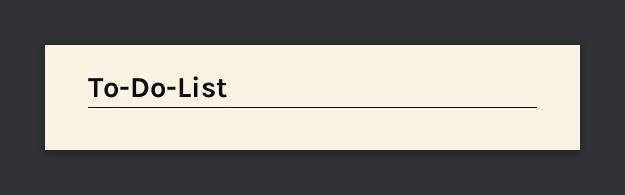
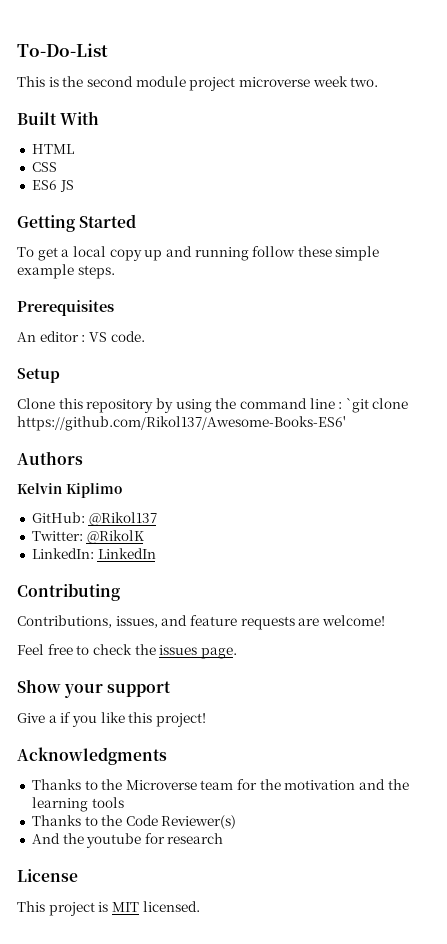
(227, 87) none -> [17,76,379,91] [17,111,100,125] [31,144,74,154] [31,162,57,172] [31,180,74,192] [17,214,137,232] [17,246,380,261] [17,264,115,279] [17,300,114,316] [17,331,145,342] [17,368,60,383] [17,398,409,413] [17,416,346,431] [17,451,83,465] [17,483,122,498] [31,512,157,526] [31,530,144,544] [31,548,156,559] [17,583,120,601] [17,615,385,630] [17,644,237,659] [17,679,172,698] [17,712,206,727] [17,747,167,765] [31,779,409,790] [31,797,124,812] [31,815,237,829] [31,833,224,848] [17,869,78,882] [17,901,200,916] // This is the second module project microverse week two. // Built With // HTML // CSS // ES6 JS // Getting Started // To get a local copy up and running follow these simple example steps. // Prerequisites // An editor : VS code. // Setup // Clone this repository by using the command line : `git clone https://github.com/Rikol137/Awesome-Books-ES6' // Authors // Kelvin Kiplimo // GitHub: @Rikol137 // Twitter: @RikolK // LinkedIn: LinkedIn // Contributing // Contributions, issues, and feature requests are welcome! // Feel free to check the issues page. // Show your support // Give a if you like this project! // Acknowledgments // Thanks to the Microverse team for the motivation and the learning tools // Thanks to the Code Reviewer(s) // And the youtube for research // License // This project is MIT licensed.

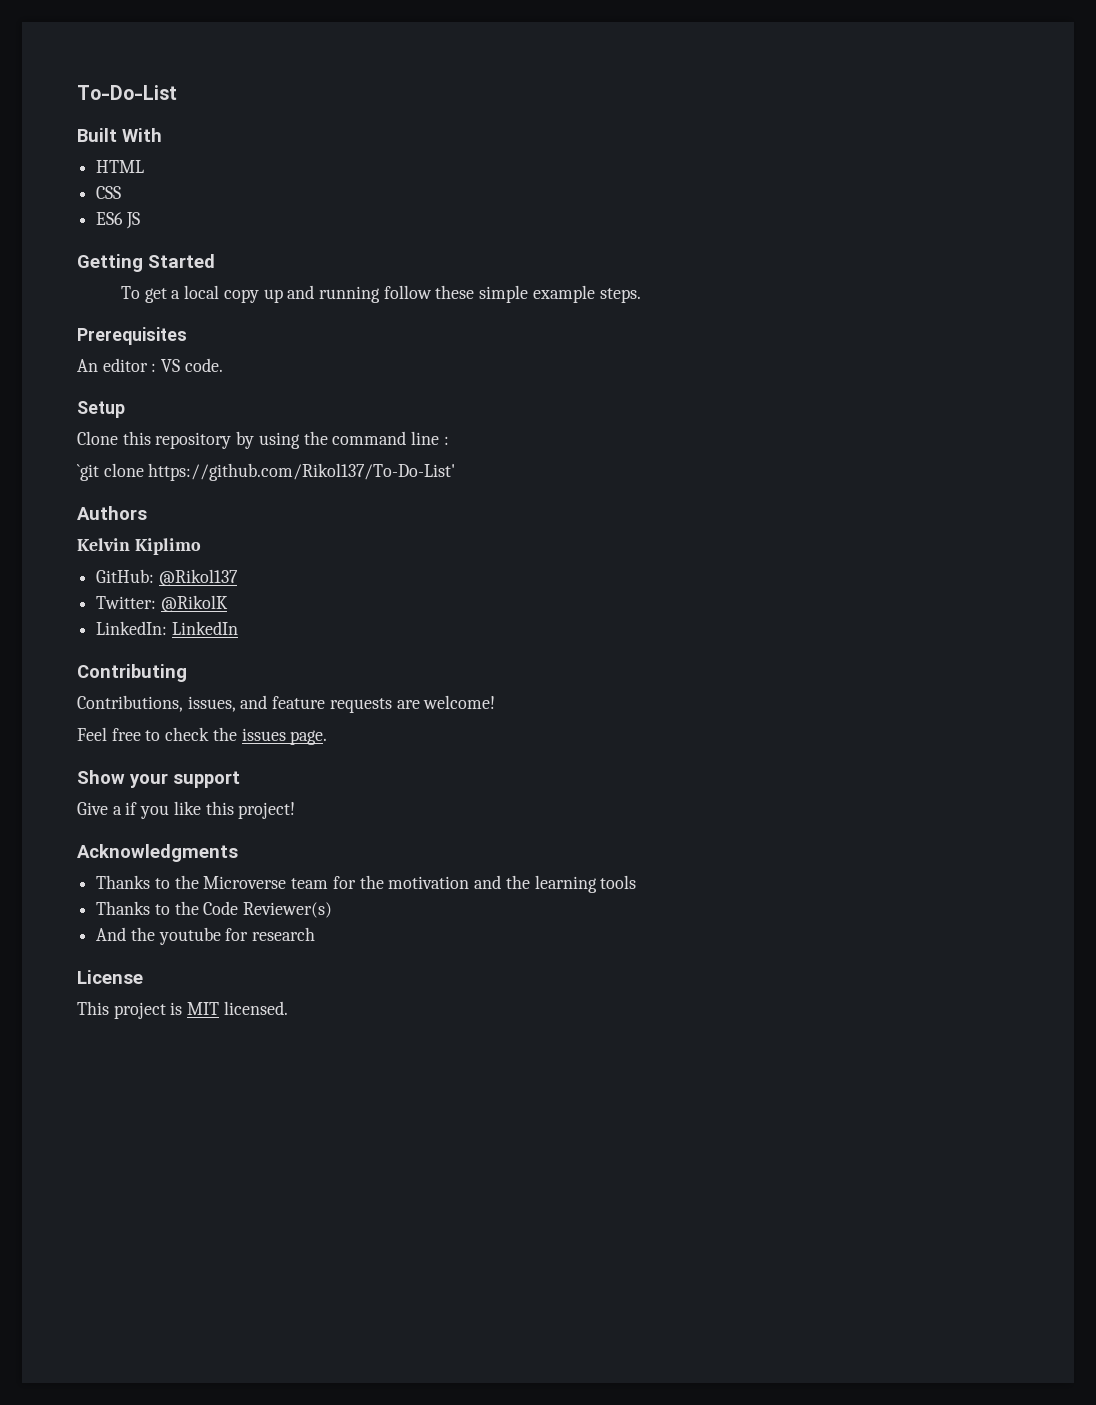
[17,76,379,91] // This is the second module project microverse week two. -> (177, 92) none
(343, 405) none -> (449, 440) //
[17,416,346,431] https://github.com/Rikol137/Awesome-Books-ES6' -> [148,463,456,481] https://github.com/Rikol137/To-Do-List'

